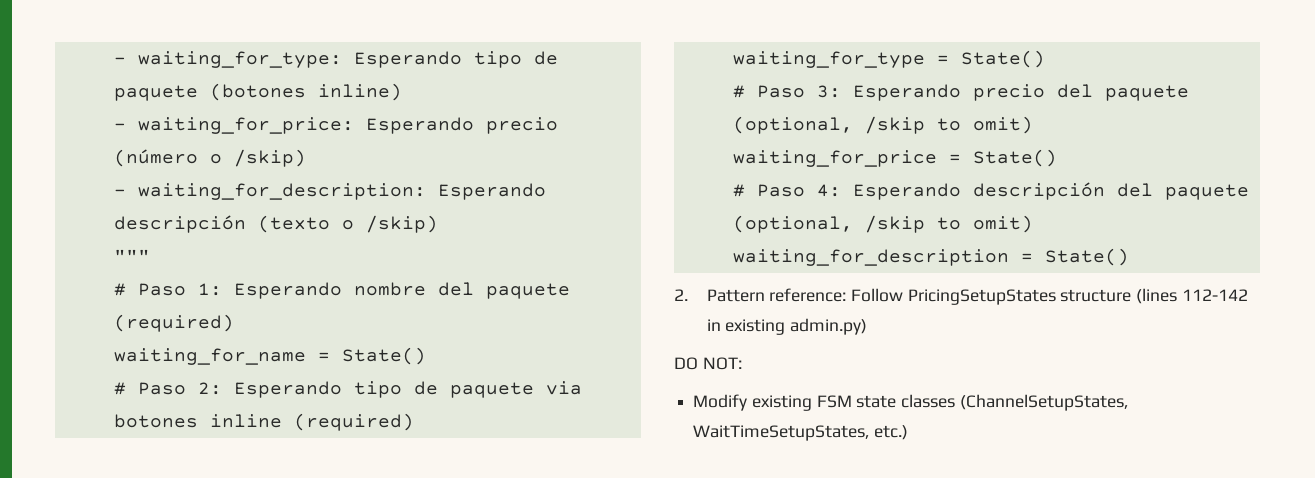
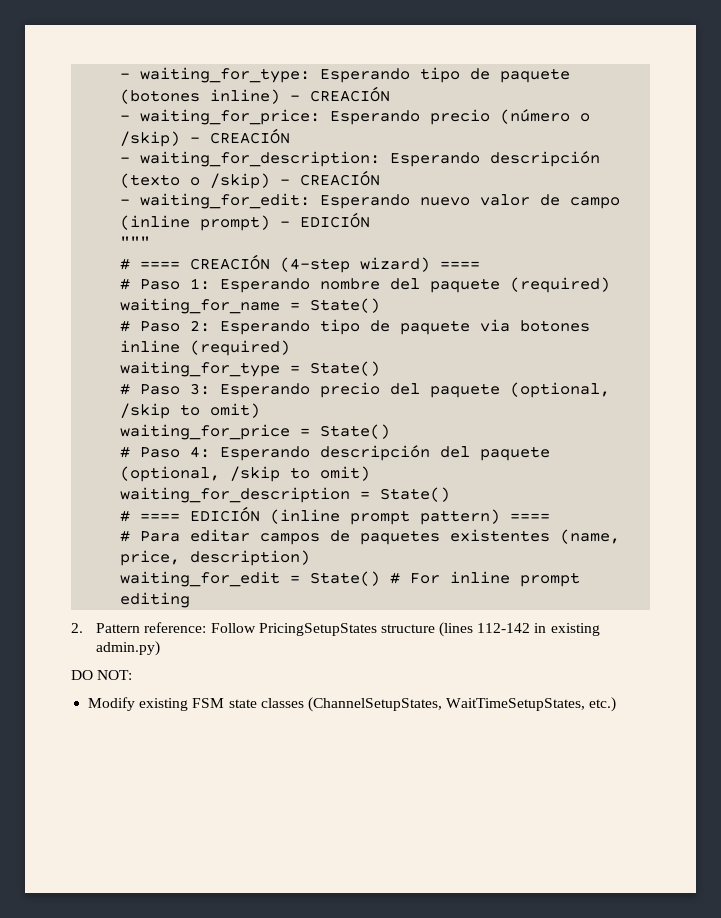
(402, 92) none -> [290,86,391,102] - CREACIÓN
(306, 158) none -> [190,128,291,144] - CREACIÓN
[113,249,150,262] // """ -> [280,170,381,186] [120,193,621,209] [120,212,371,231] [120,236,151,247] [120,254,481,273] - CREACIÓN // - waiting_for_edit: Esperando nuevo valor de campo (inline prompt) - EDICIÓN // """ // # ==== CREACIÓN (4-step wizard) ====
(1129, 257) none -> [120,506,551,525] [120,529,621,545] [120,550,311,566] [120,571,581,587] [120,592,191,608] // # ==== EDICIÓN (inline prompt pattern) ==== // # Para editar campos de paquetes existentes (name, price, description) // waiting_for_edit = State() # For inline prompt editing

